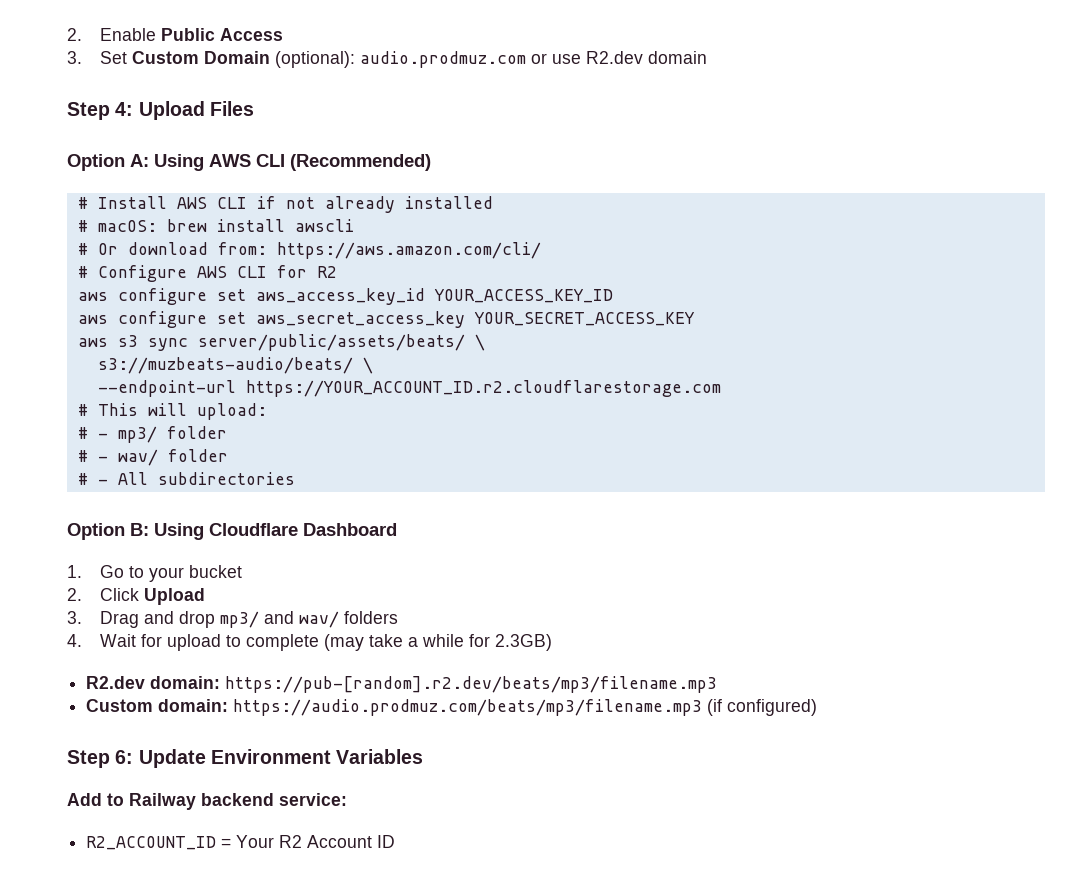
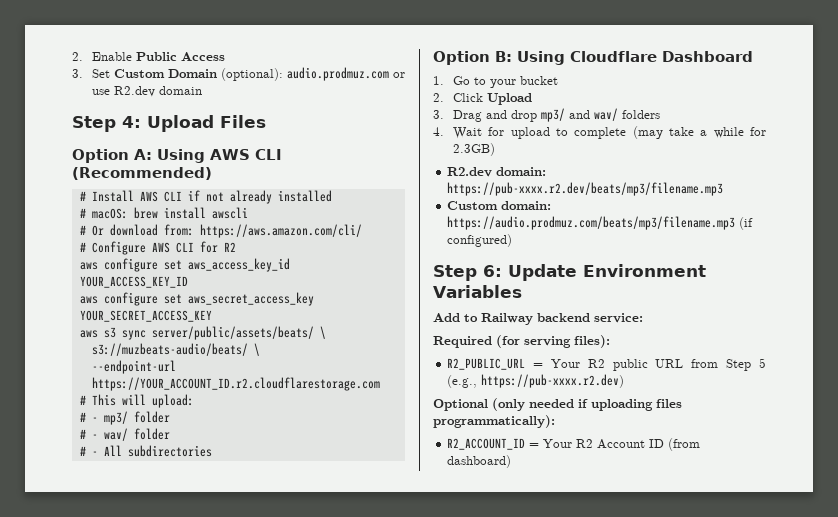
[225,676,718,693] https://pub-[random].r2.dev/beats/mp3/filename.mp3 -> [447,182,724,196] https://pub-xxxx.r2.dev/beats/mp3/filename.mp3
(347, 799) none -> [433,335,610,348] [447,358,766,371] [447,374,625,388] [433,398,682,411] [433,415,555,428] // Required (for serving files): // R2_PUBLIC_URL = Your R2 public URL from Step 5 (e.g., https://pub-xxxx.r2.dev) // Optional (only needed if uploading files programmatically):
(396, 841) none -> [668,438,701,451] [447,455,512,468] (from dashboard)

